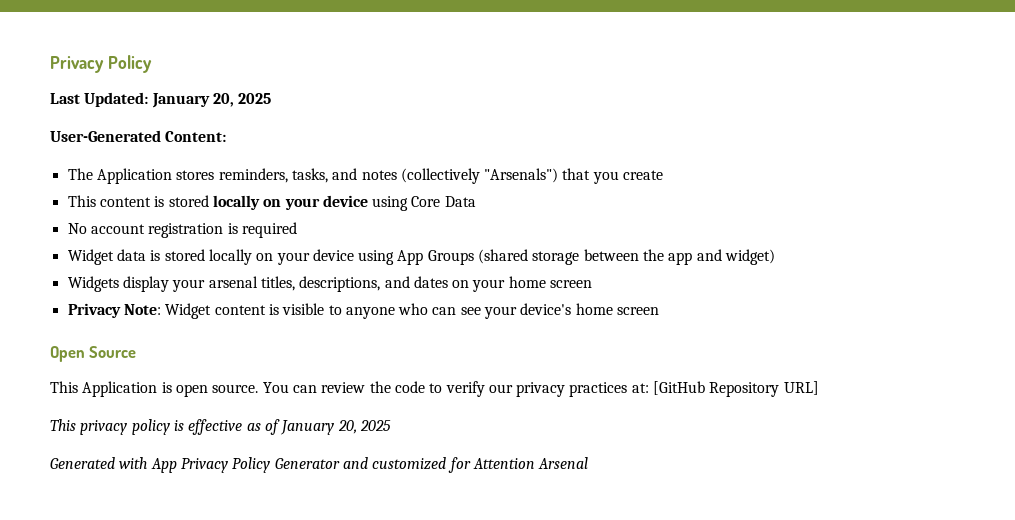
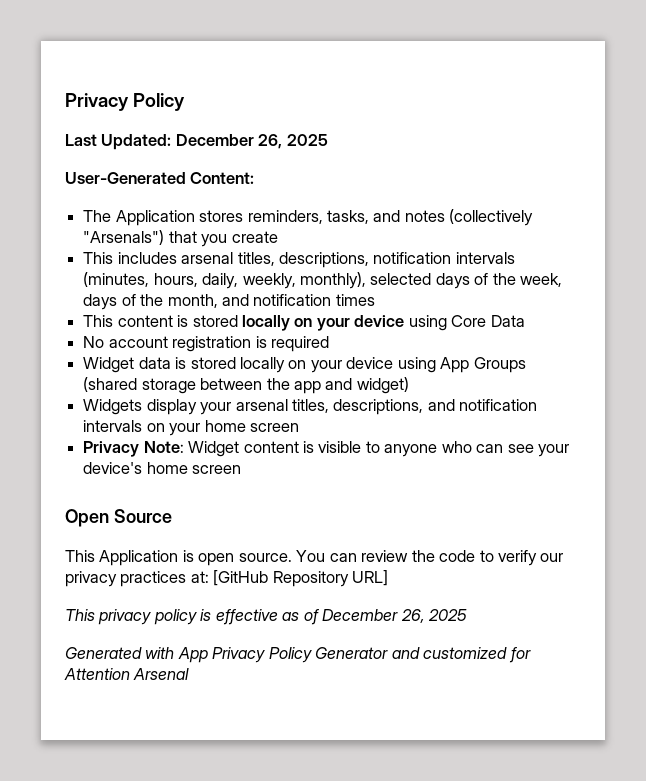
[151,93,234,108] January 20, -> [175,134,283,149] December 26,
(664, 175) none -> [83,252,515,268] [83,272,563,289] [83,294,375,310] // This includes arsenal titles, descriptions, notification intervals (minutes, hours, daily, weekly, monthly), selected days of the week, days of the month, and notification times
[413,276,448,288] dates -> [459,399,538,411] [83,420,143,432] notification intervals
[280,420,357,435] January 20, -> [322,609,425,623] December 26,

